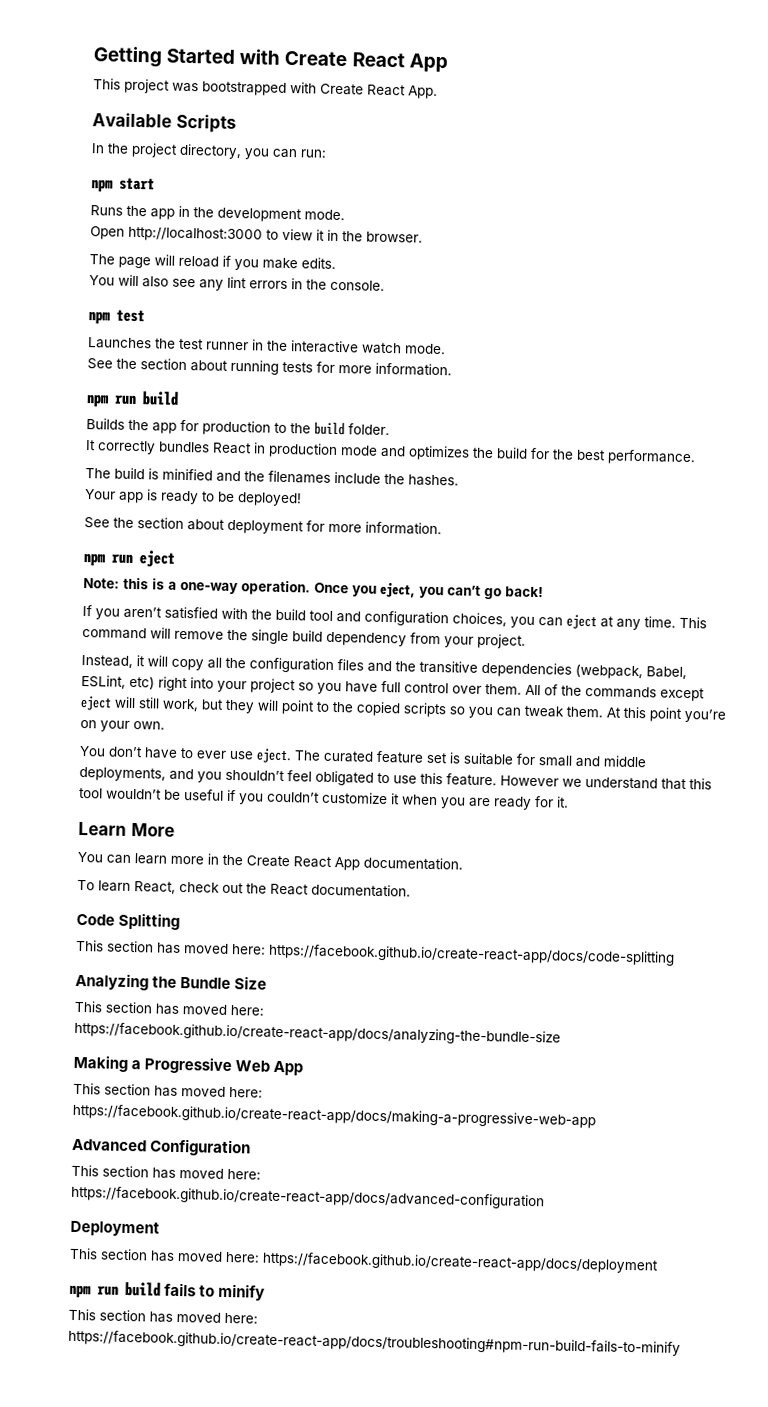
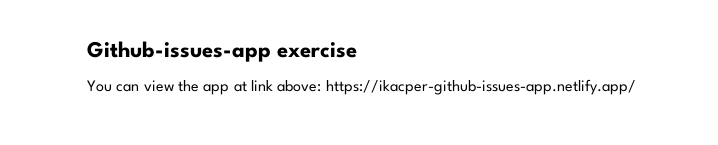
[93,46,448,73] [93,78,438,99] [92,112,237,133] [91,142,327,160] [91,177,155,193] [90,205,345,223] [90,226,423,243] [89,254,336,271] [89,274,385,291] [88,309,145,325] [88,337,446,355] [87,358,452,377] [86,391,179,408] [86,418,390,436] [85,440,696,466] [85,467,459,487] [85,489,302,507] [84,517,442,536] [83,550,175,568] [83,577,544,600] [82,604,707,631] [82,626,526,649] [81,654,687,680] [81,674,705,702] [80,695,726,723] [80,719,165,732] [79,745,647,768] [79,766,712,791] [79,787,569,810] [78,821,175,837] [77,851,463,871] [77,879,411,898] [76,912,181,930] [76,939,675,966] [75,972,268,991] [74,1000,264,1016] [74,1021,561,1046] [73,1054,304,1076] [73,1082,263,1098] [72,1103,596,1129] [72,1138,252,1157] [71,1164,261,1180] [71,1185,545,1210] [70,1220,160,1237] [69,1247,658,1274] [69,1281,266,1301] [68,1308,258,1324] [68,1329,681,1357] Getting Started with Create React App // This project was bootstrapped with Create React App. // Available Scripts // In the project directory, you can run: // npm start // Runs the app in the development mode. // Open http://localhost:3000 to view it in the browser. // The page will reload if you make edits. // You will also see any lint errors in the console. // npm test // Launches the test runner in the interactive watch mode. // See the section about running tests for more information. // npm run build // Builds the app for production to the build folder. // It correctly bundles React in production mode and optimizes the build for the best performance. // The build is minified and the filenames include the hashes. // Your app is ready to be deployed! // See the section about deployment for more information. // npm run eject // Note: this is a one-way operation. Once you eject, you can’t go back! // If you aren’t satisfied with the build tool and configuration choices, you can eject at any time. This command will remove the single build dependency from your project. // Instead, it will copy all the configuration files and the transitive dependencies (webpack, Babel, ESLint, etc) right into your project so you have full control over them. All of the commands except eject will still work, but they will point to the copied scripts so you can tweak them. At this point you’re on your own. // You don’t have to ever use eject. The curated feature set is suitable for small and middle deployments, and you shouldn’t feel obligated to use this feature. However we understand that this tool wouldn’t be useful if you couldn’t customize it when you are ready for it. // Learn More // You can learn more in the Create React App documentation. // To learn React, check out the React documentation. // Code Splitting // This section has moved here: https://facebook.github.io/create-react-app/docs/code-splitting // Analyzing the Bundle Size // This section has moved here: https://facebook.github.io/create-react-app/docs/analyzing-the-bundle-size // Making a Progressive Web App // This section has moved here: https://facebook.github.io/create-react-app/docs/making-a-progressive-web-app // Advanced Configuration // This section has moved here: https://facebook.github.io/create-react-app/docs/advanced-configuration // Deployment // This section has moved here: https://facebook.github.io/create-react-app/docs/deployment // npm run build fails to minify // This section has moved here: https://facebook.github.io/create-react-app/docs/troubleshooting#npm-run-build-fails-to-minify -> [87,41,358,62] [87,79,636,95] Github-issues-app exercise // You can view the app at link above: https://ikacper-github-issues-app.netlify.app/

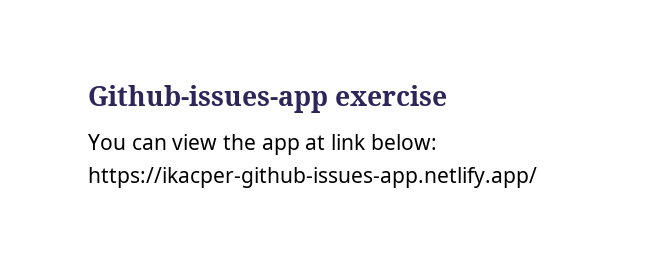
[277,80,322,92] above: -> [370,134,437,150] below: //

